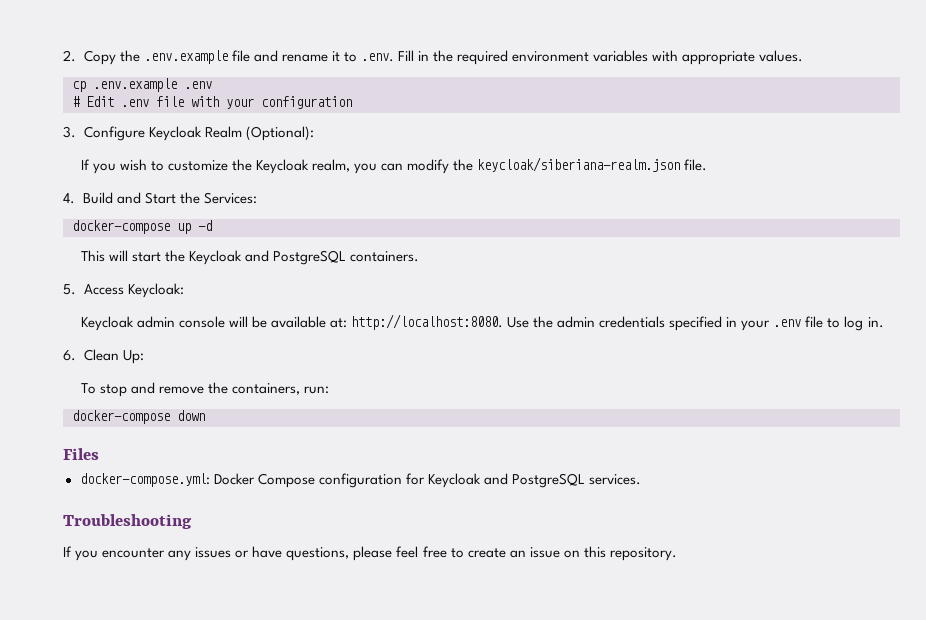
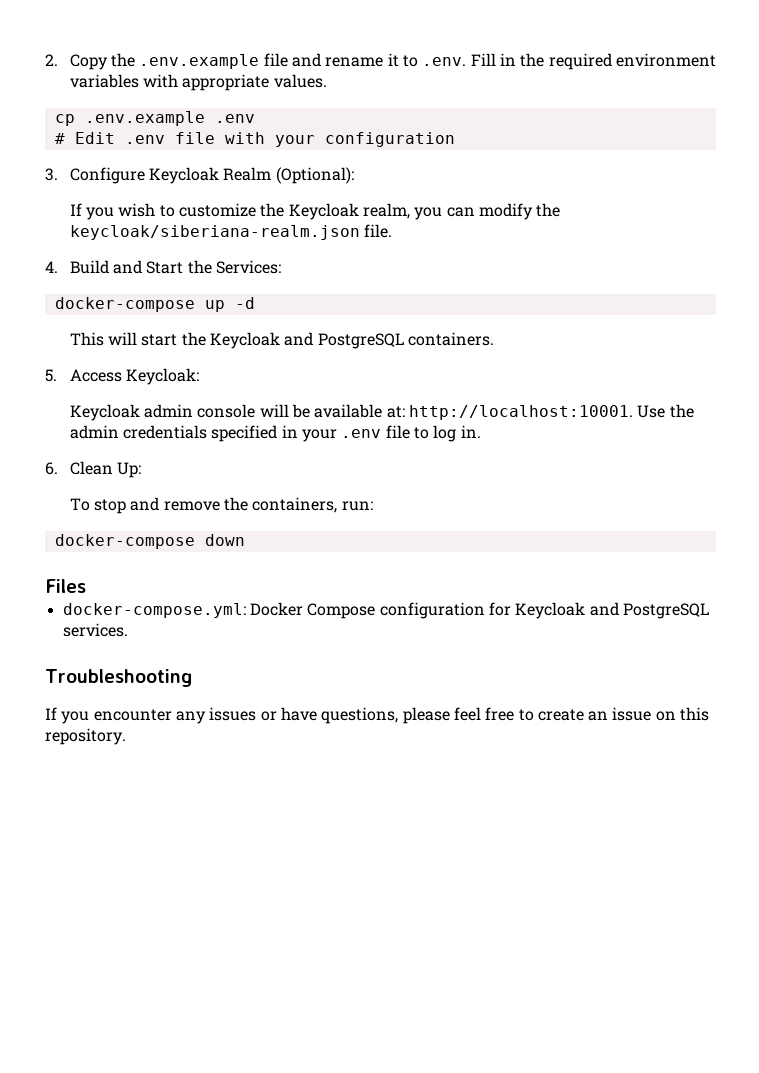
[350,314,503,330] http://localhost:8080. -> [408,405,633,420] http://localhost:10001.

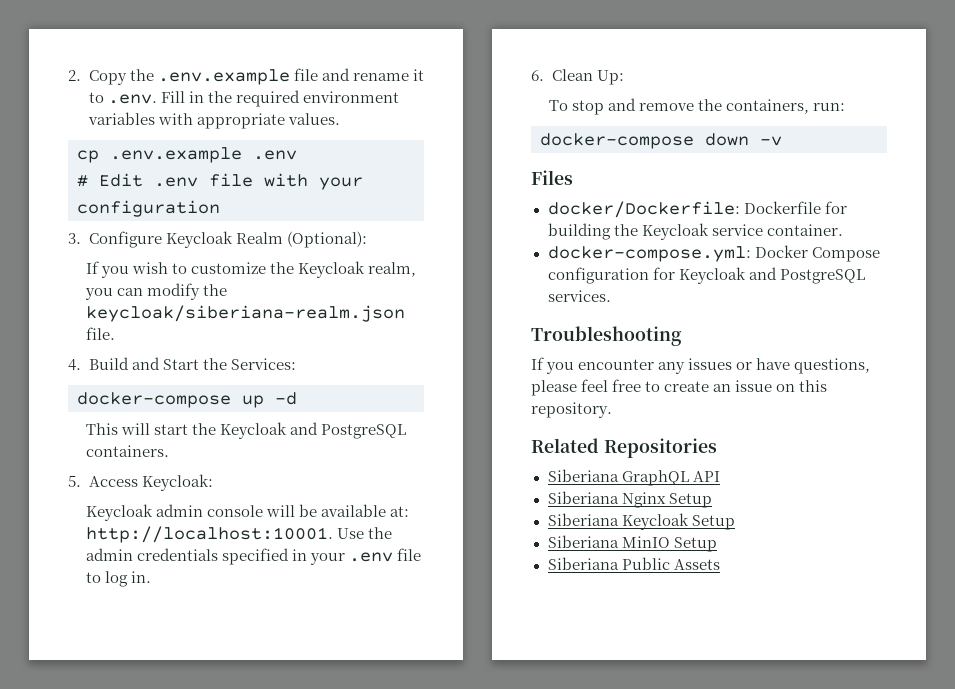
(245, 540) none -> [760,136,782,146] -v
(86, 586) none -> [547,201,847,218] [547,223,843,240] // docker/Dockerfile: Dockerfile for building the Keycloak service container.
(126, 736) none -> [531,438,717,458] [547,469,720,486] [547,491,712,508] [547,513,735,530] [547,535,717,552] [547,557,720,570] // Related Repositories // Siberiana GraphQL API // Siberiana Nginx Setup // Siberiana Keycloak Setup // Siberiana MinIO Setup // Siberiana Public Assets

